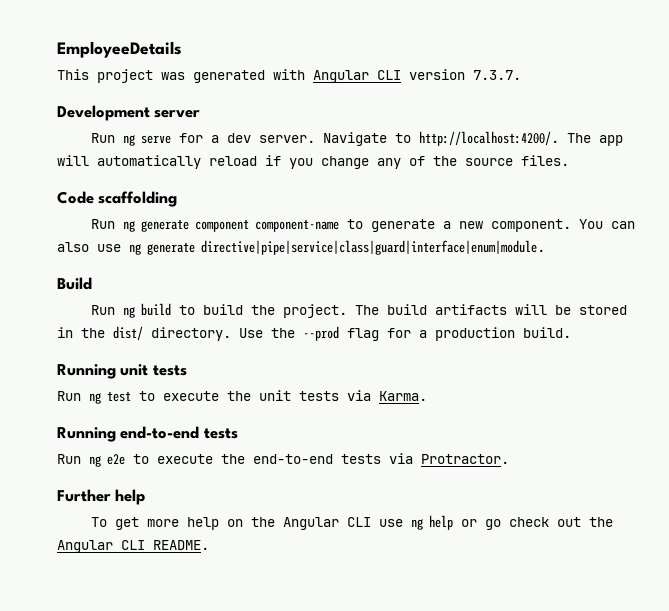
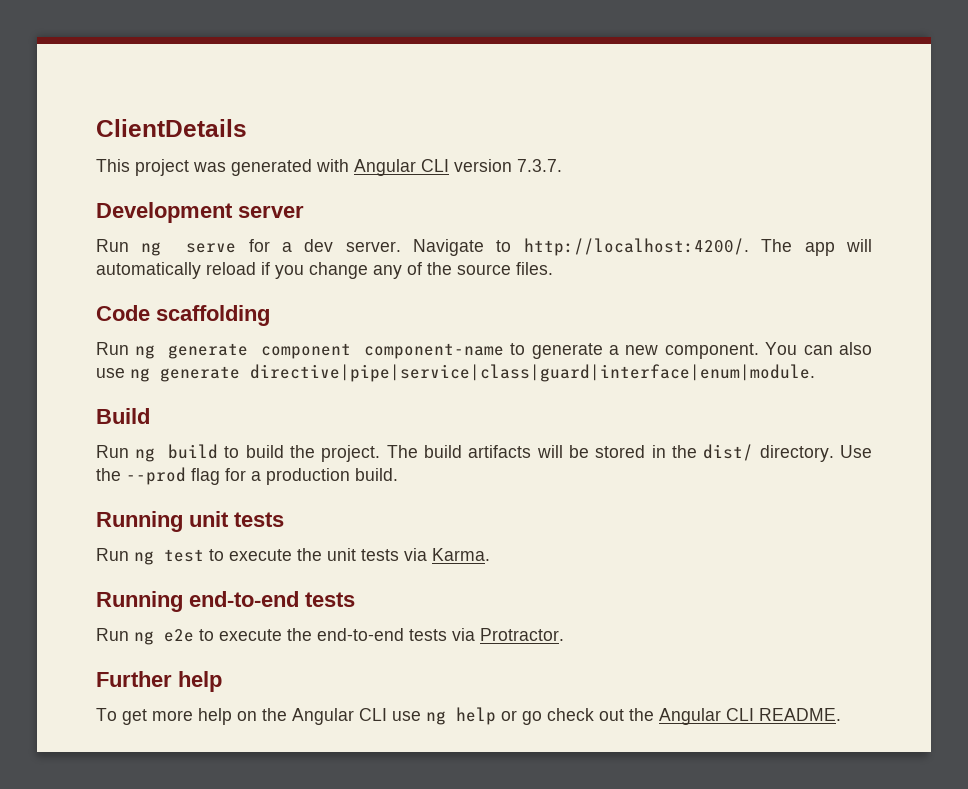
[57,41,182,58] EmployeeDetails -> [96,119,247,137] ClientDetails

